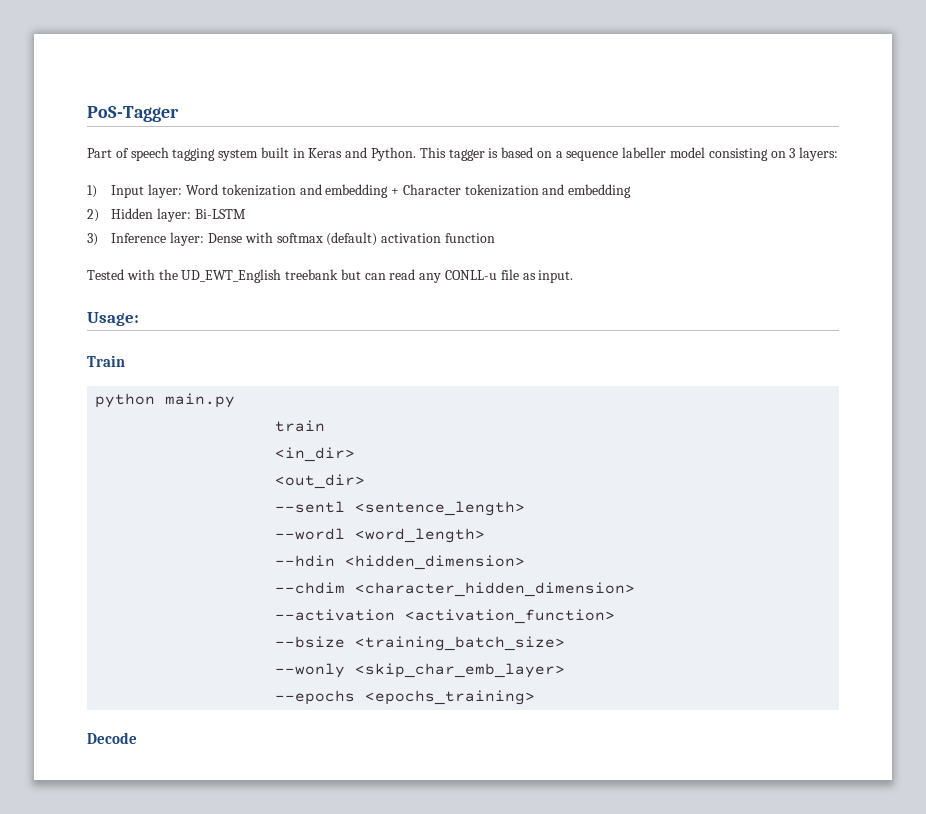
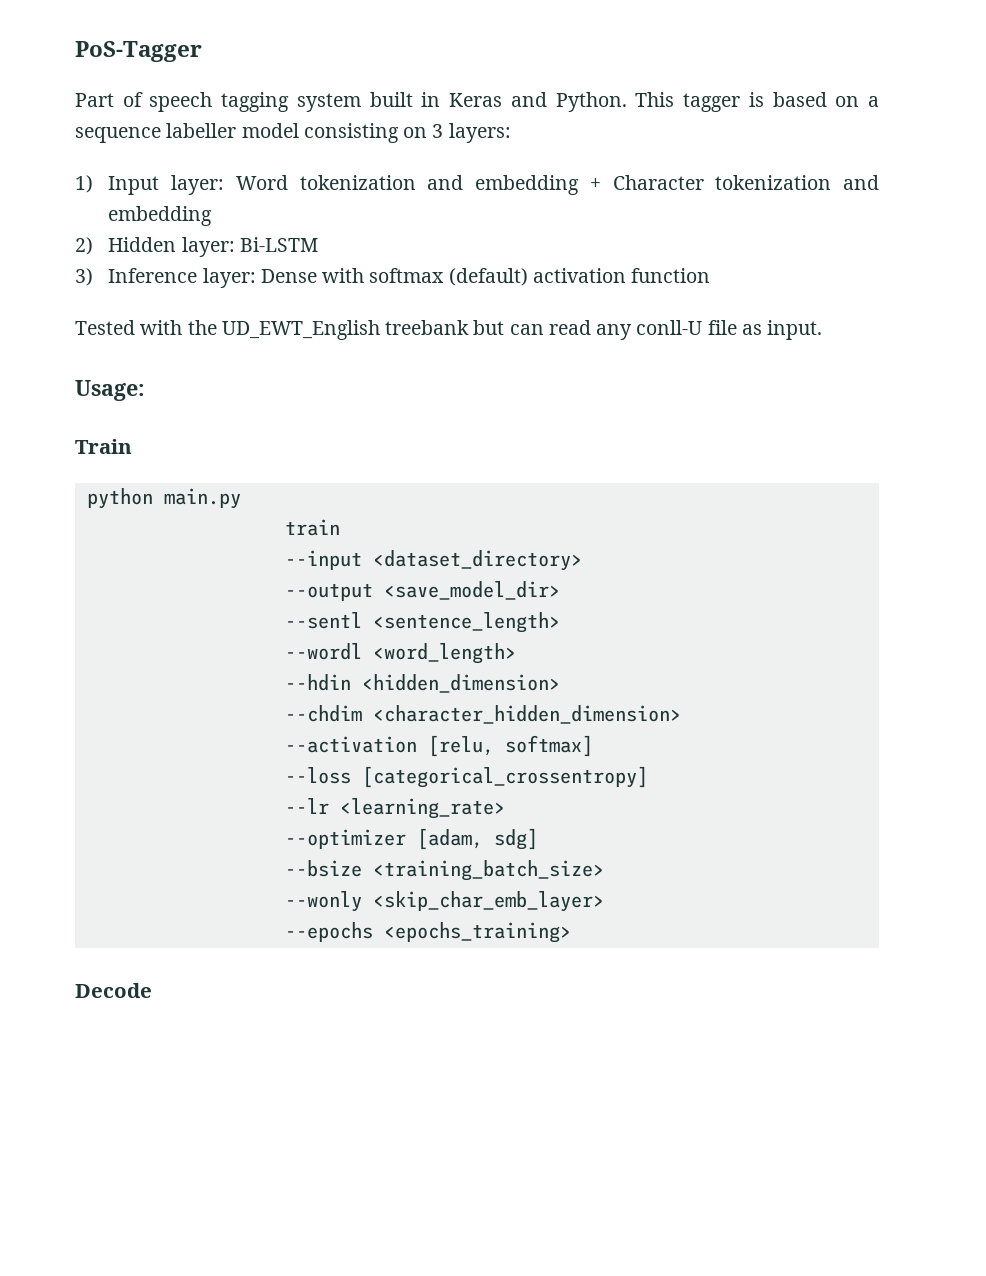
[445,270,498,280] CONLL-u -> [636,320,703,335] conll-U
[275,447,356,462] [275,474,366,489] <in_dir> // <out_dir> -> [284,550,582,571] [284,581,560,601] --input <dataset_directory> // --output <save_model_dir>
[405,609,616,624] <activation_function> -> [427,735,593,757] [284,766,648,788] [284,798,505,819] [284,828,538,850] [relu, softmax] // --loss [categorical_crossentropy] // --lr <learning_rate> // --optimizer [adam, sdg]

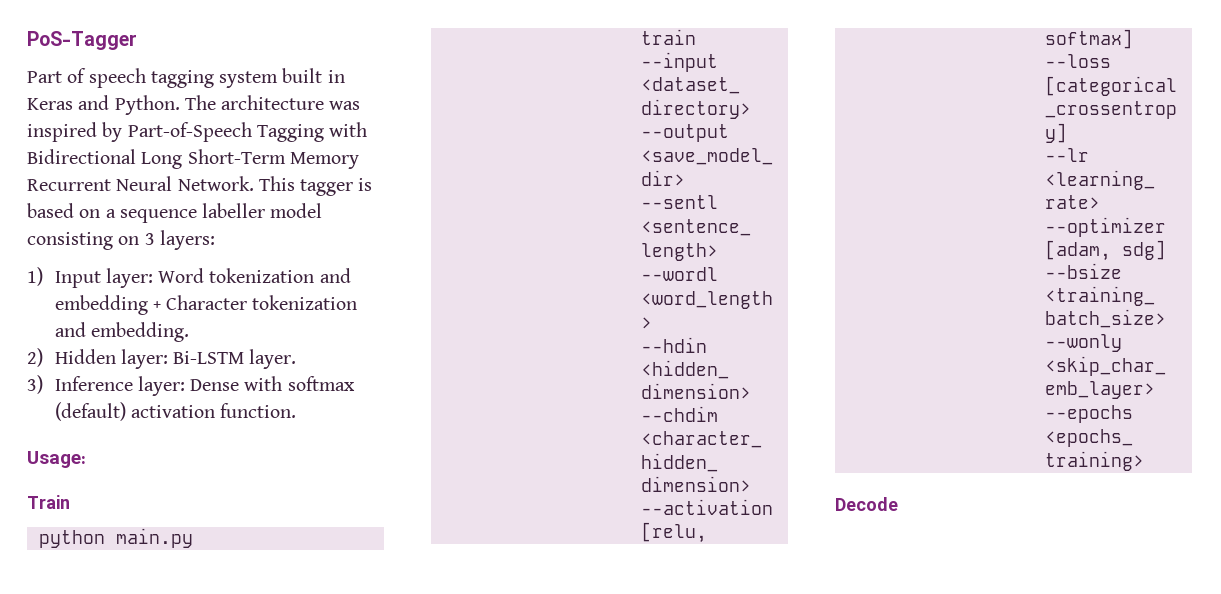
(627, 102) none -> [184,95,361,110] [27,122,368,142] [27,149,359,169] [27,176,254,191] The architecture was inspired by Part-of-Speech Tagging with Bidirectional Long Short-Term Memory Recurrent Neural Network.
[108,206,213,226] embedding -> [90,322,189,342] embedding.
(318, 244) none -> [249,349,297,369] layer.
[631,268,711,283] [75,320,823,340] function // Tested with the UD_EWT_English treebank but can read any conll-U file as input. -> [220,403,297,418] function.

